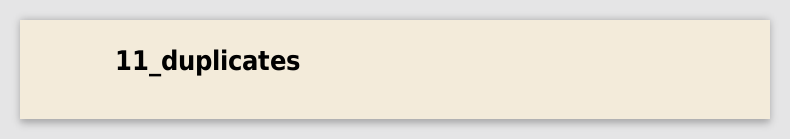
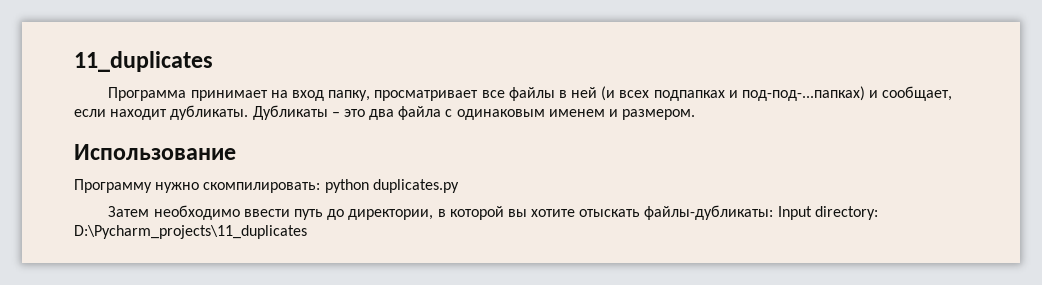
(300, 63) none -> [108,86,953,101] [74,105,696,120] [74,144,236,160] [74,179,459,193] [108,205,878,220] [74,225,307,239] // Программа принимает на вход папку, просматривает все файлы в ней (и всех подпапках и под-под-...папках) и сообщает, если находит дубликаты. Дубликаты – это два файла с одинаковым именем и размером. // Использование // Программу нужно скомпилировать: python duplicates.py // Затем необходимо ввести путь до директории, в которой вы хотите отыскать файлы-дубликаты: Input directory: D:\Pycharm_projects\11_duplicates

